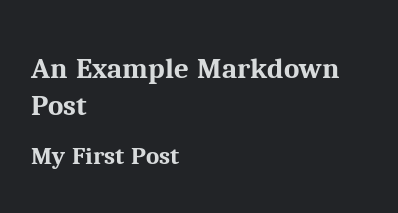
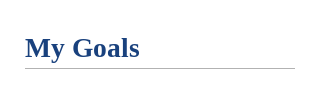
[30,58,340,84] [31,96,87,115] [31,148,180,169] An Example Markdown Post // My First Post -> [25,38,141,63] My Goals

